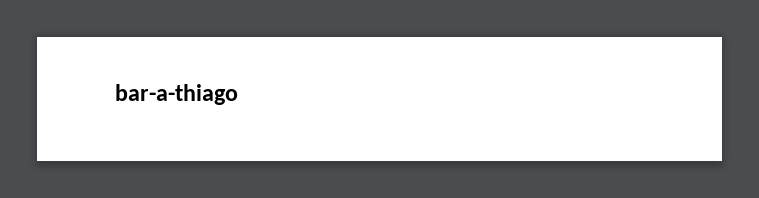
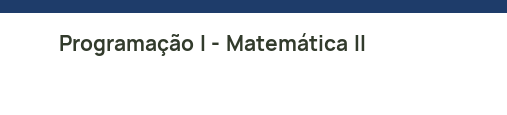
[115,84,238,105] bar-a-thiago -> [59,33,366,56] Programação I - Matemática II

